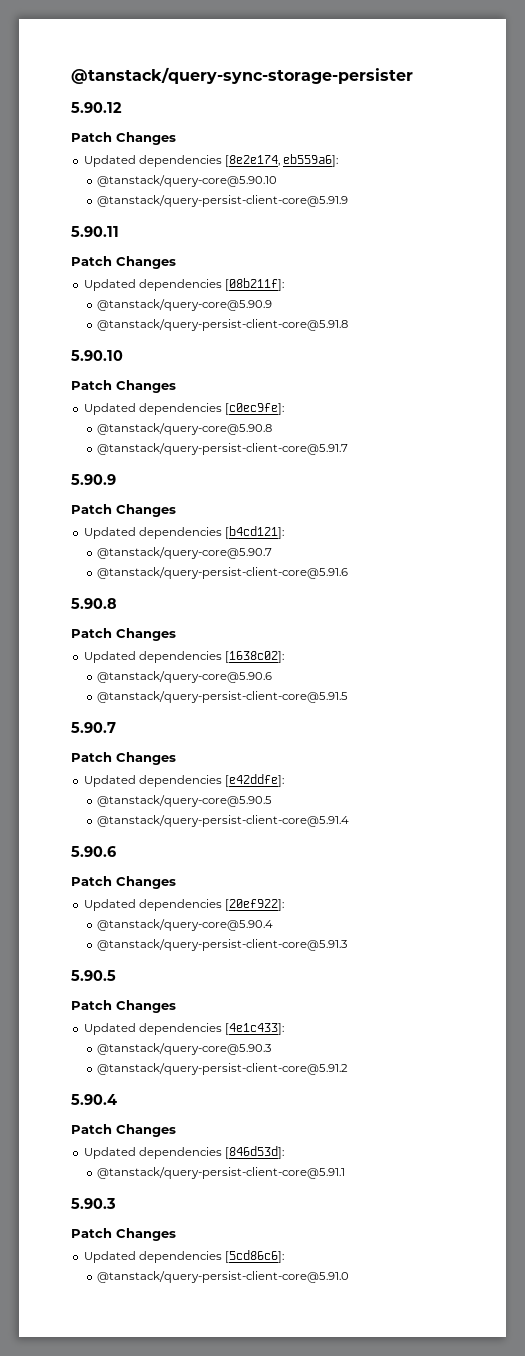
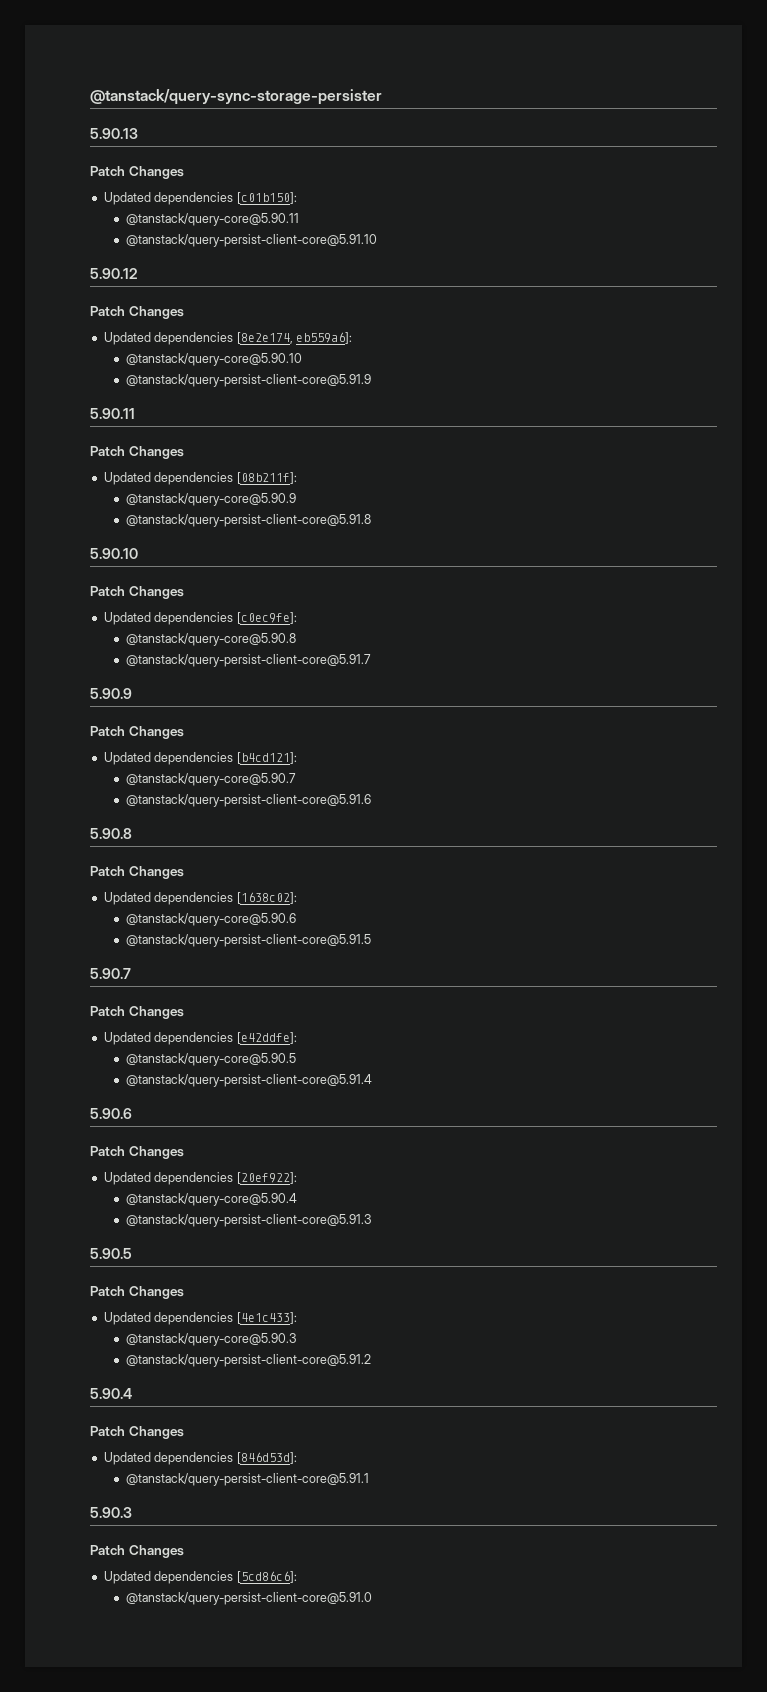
(413, 75) none -> [90,128,138,139] [90,166,184,179] [103,192,297,205] [125,213,299,226] [125,234,377,247] // 5.90.13 // Patch Changes // Updated dependencies [c01b150]: // @tanstack/query-core@5.90.11 // @tanstack/query-persist-client-core@5.91.10

